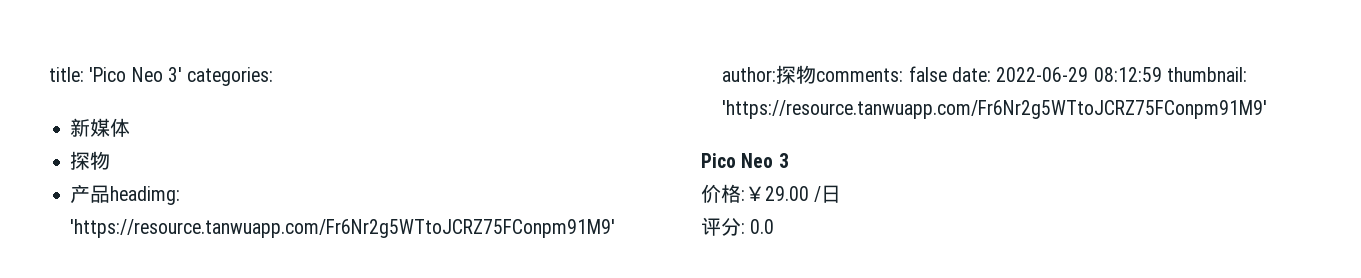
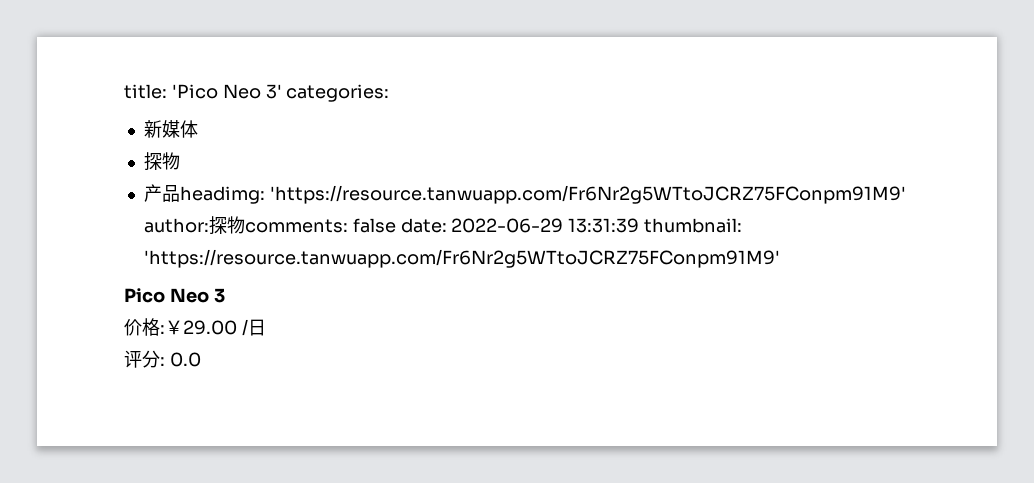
[1093,67,1162,82] 08:12:59 -> [568,218,640,233] 13:31:39

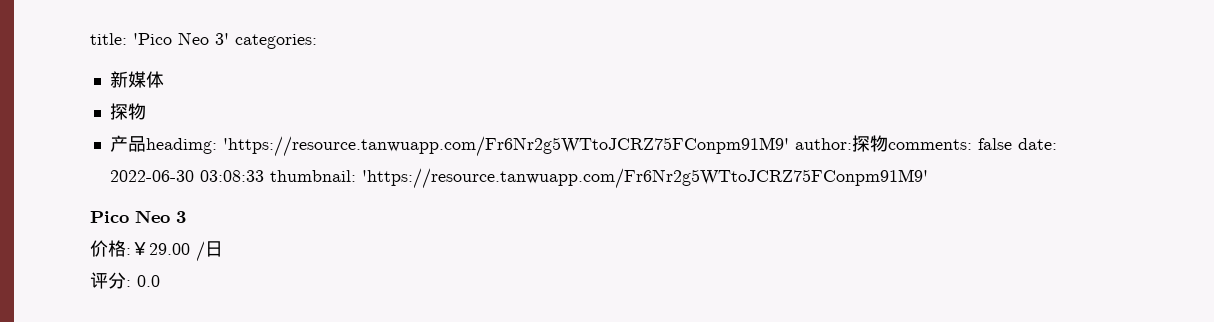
[451,218,640,233] 2022-06-29 13:31:39 -> [109,170,264,182] 2022-06-30 03:08:33

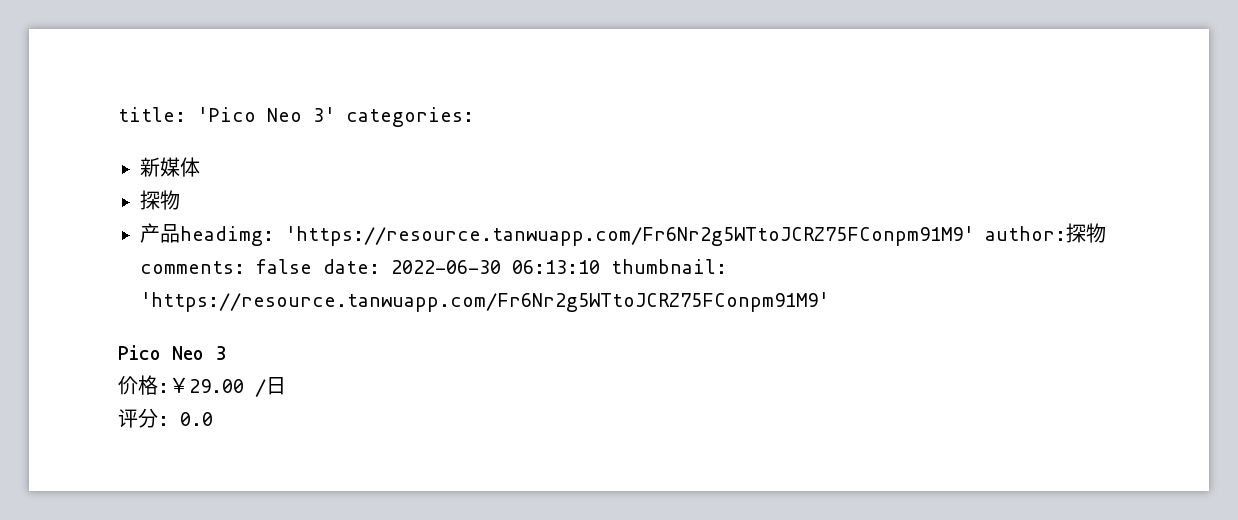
[199,170,264,182] 03:08:33 -> [512,260,600,274] 06:13:10

